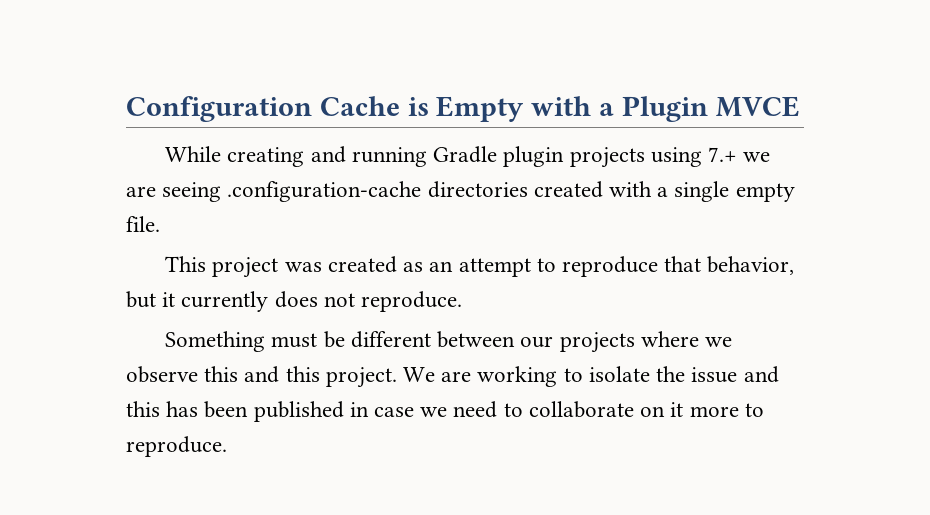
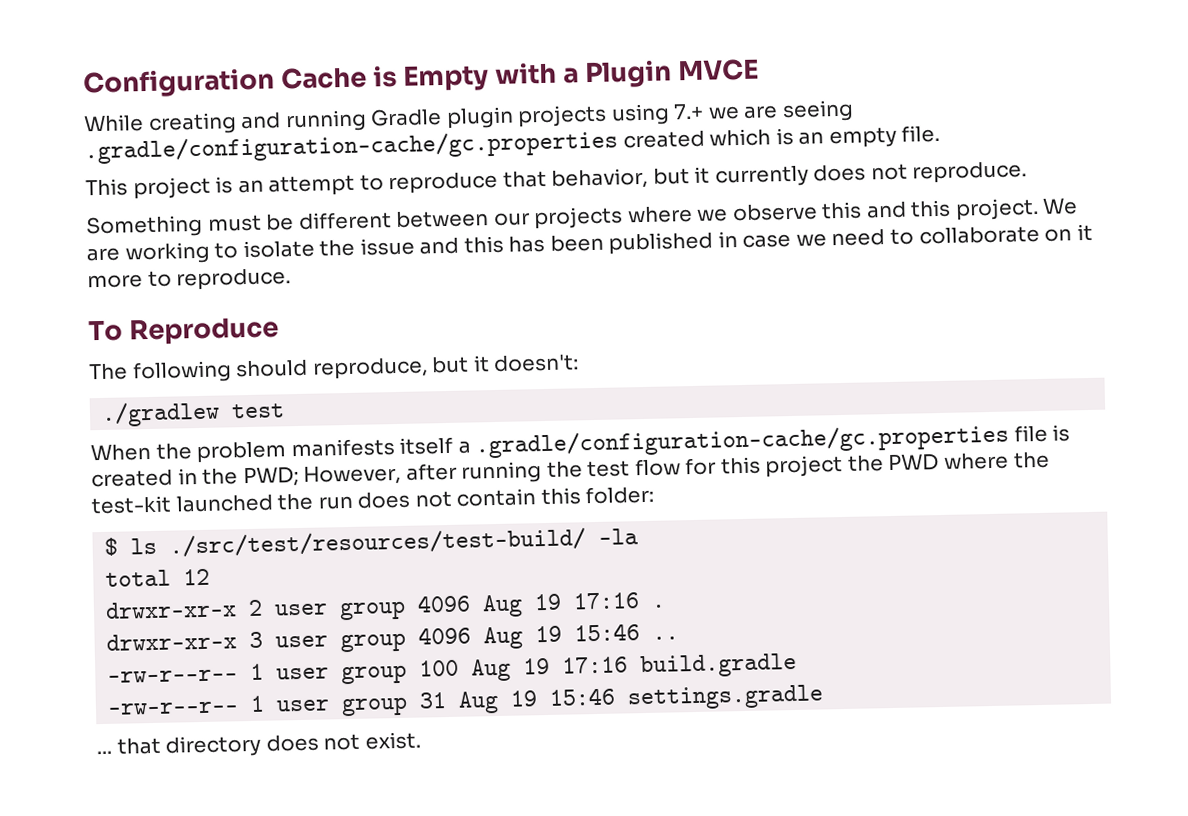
[227,181,730,202] .configuration-cache directories created with a single -> [84,127,825,165] .gradle/configuration-cache/gc.properties created which is an
[284,256,424,273] was created as -> [215,176,234,194] is
(227, 446) none -> [88,316,280,346] [89,354,580,384] [101,400,286,427] [90,423,1071,464] [91,451,1050,488] [91,485,655,515] [104,527,640,558] [105,568,211,587] [105,592,667,621] [106,623,680,653] [107,652,798,685] [107,684,825,717] [96,731,421,758] // To Reproduce // The following should reproduce, but it doesn't: // ./gradlew test // When the problem manifests itself a .gradle/configuration-cache/gc.properties file is created in the PWD; However, after running the test flow for this project the PWD where the test-kit launched the run does not contain this folder: // $ ls ./src/test/resources/test-build/ -la // total 12 // drwxr-xr-x 2 user group 4096 Aug 19 17:16 . // drwxr-xr-x 3 user group 4096 Aug 19 15:46 .. // -rw-r--r-- 1 user group 100 Aug 19 17:16 build.gradle // -rw-r--r-- 1 user group 31 Aug 19 15:46 settings.gradle // ... that directory does not exist.

